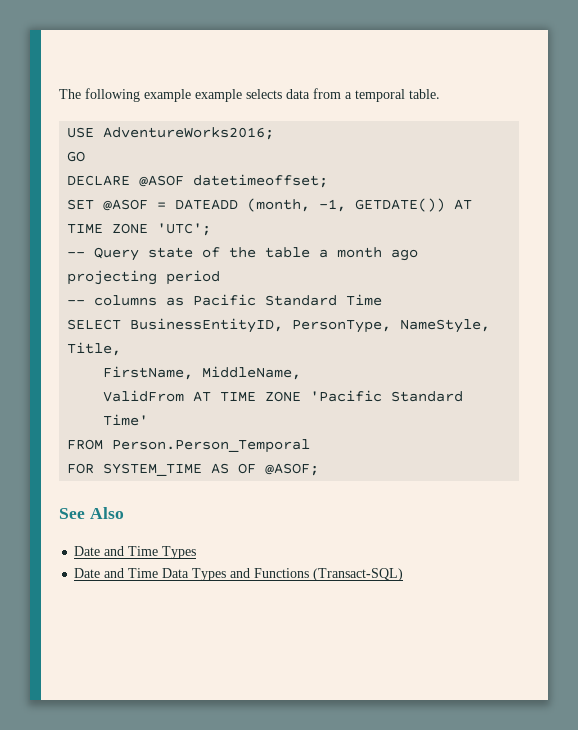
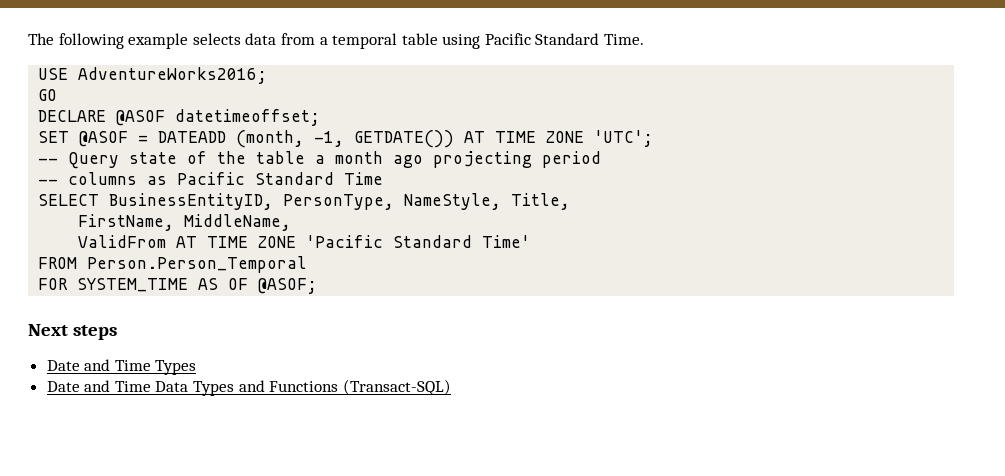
[195,89,242,102] example -> (189, 41) none
[409,89,440,99] table. -> [401,33,645,49] table using Pacific Standard Time.
[59,507,124,519] See Also -> [28,324,117,340] Next steps

